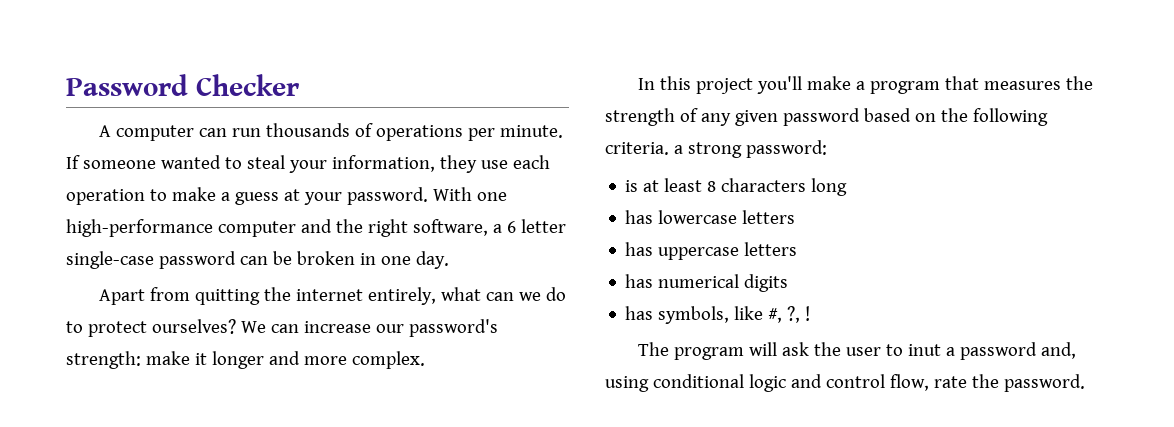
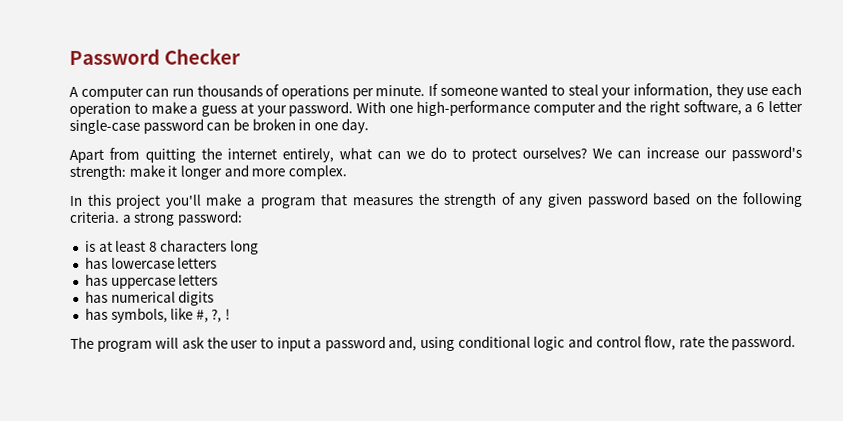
[907,344,941,356] inut -> [276,337,311,352] input

